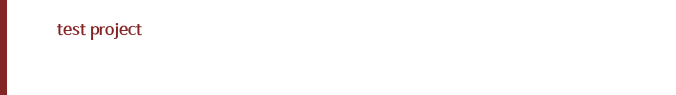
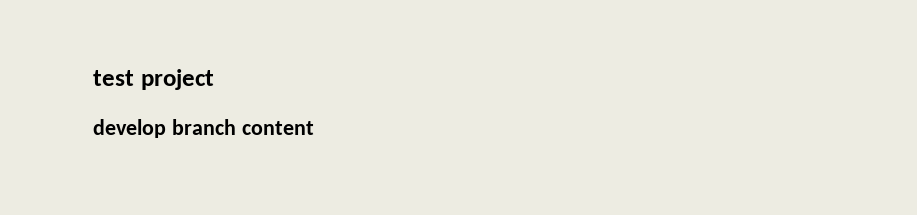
(143, 31) none -> [93,119,314,138] // develop branch content

